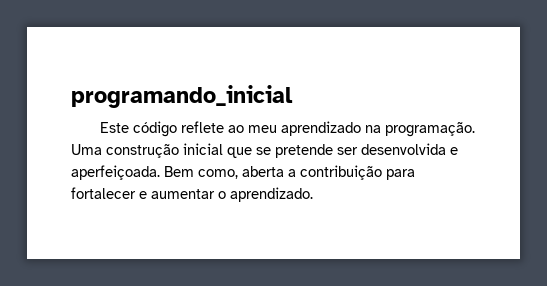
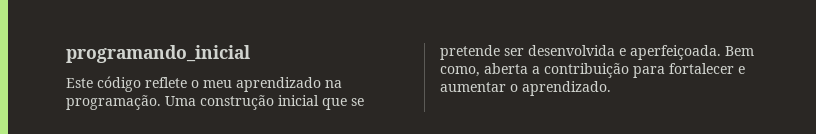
[228,125,245,133] ao -> [191,80,199,88] o

